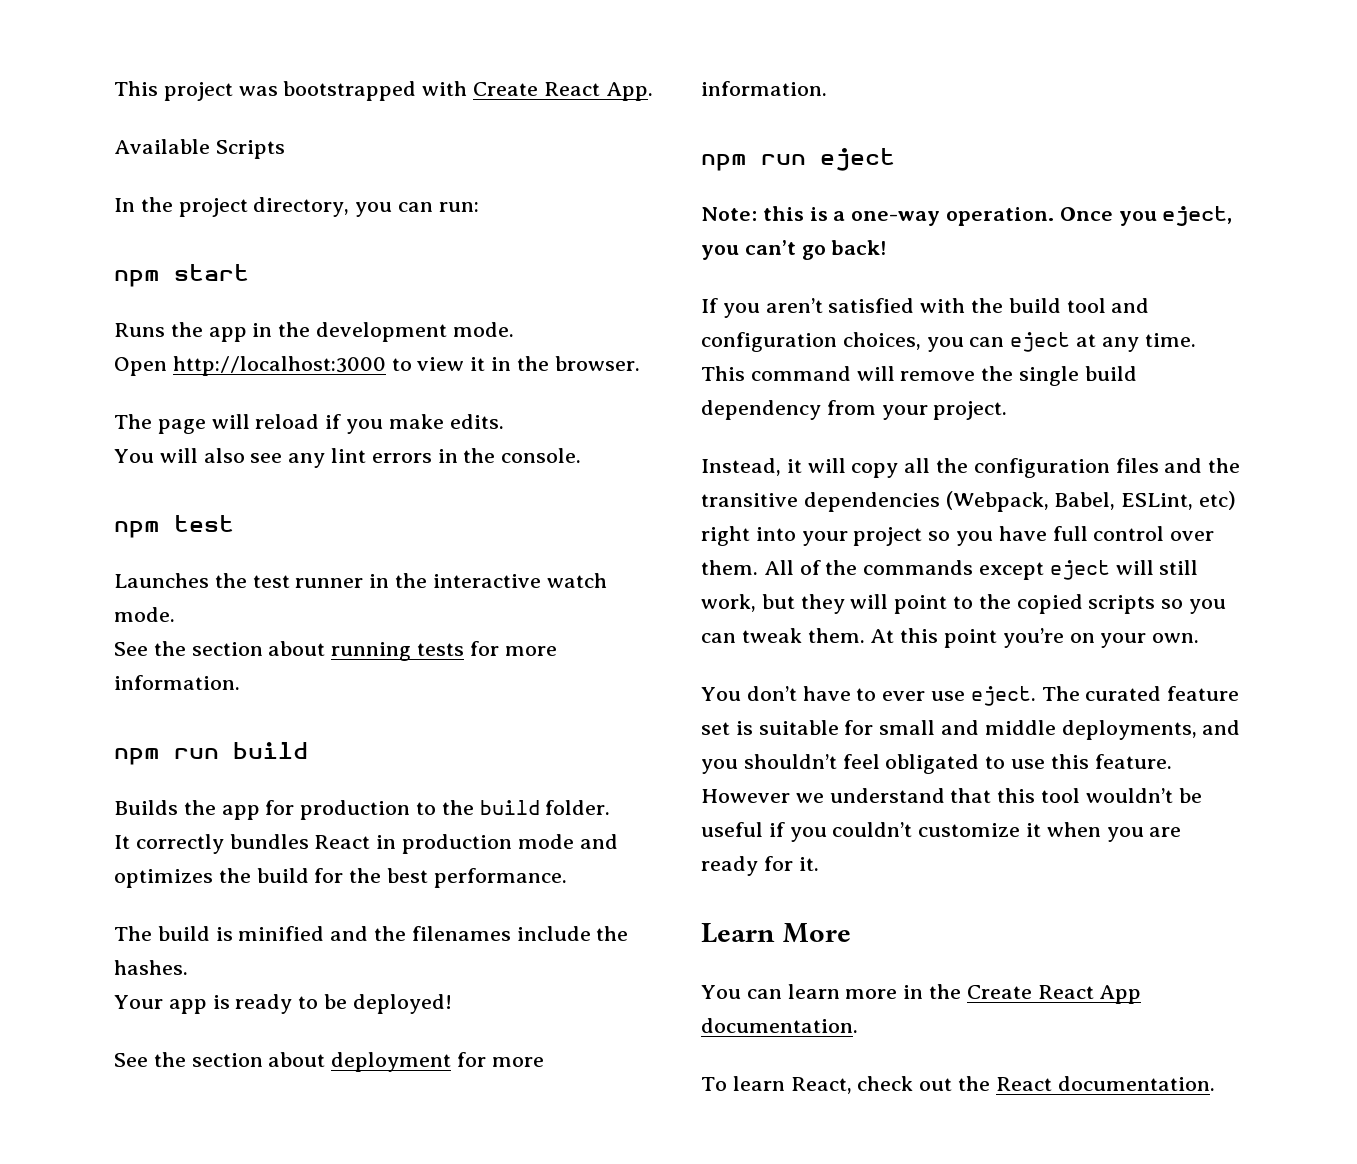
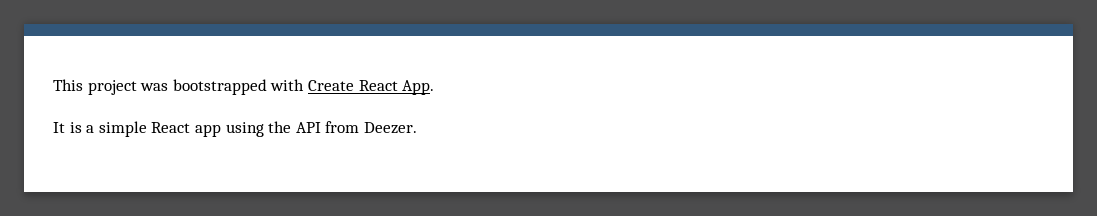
[114,139,285,159] [114,197,479,217] [114,264,249,287] [114,322,514,342] [114,356,640,376] [114,414,504,434] [114,448,582,468] [114,515,234,538] [114,573,607,588] [114,607,175,622] [114,641,557,661] [114,675,240,690] [114,742,308,765] [114,800,611,820] [114,834,618,854] [114,868,567,888] [114,926,629,941] [114,960,188,975] [114,994,452,1014] [114,1052,544,1072] [701,81,827,96] [701,148,895,171] [701,206,1233,226] [701,240,887,260] [701,298,1150,318] [701,332,1196,352] [701,366,1137,386] [701,400,1008,420] [701,458,1241,478] [701,491,1237,512] [701,526,1215,546] [701,560,1199,580] [701,594,1227,614] [701,628,1200,648] [701,686,1240,706] [701,720,1241,740] [701,754,1172,774] [701,788,1202,803] [701,822,1182,842] [701,856,819,876] [701,923,851,943] [701,984,1142,1004] [701,1018,858,1033] [701,1076,1215,1094] Available Scripts // In the project directory, you can run: // npm start // Runs the app in the development mode. // Open http://localhost:3000 to view it in the browser. // The page will reload if you make edits. // You will also see any lint errors in the console. // npm test // Launches the test runner in the interactive watch mode. // See the section about running tests for more information. // npm run build // Builds the app for production to the build folder. // It correctly bundles React in production mode and optimizes the build for the best performance. // The build is minified and the filenames include the hashes. // Your app is ready to be deployed! // See the section about deployment for more information. // npm run eject // Note: this is a one-way operation. Once you eject, you can’t go back! // If you aren’t satisfied with the build tool and configuration choices, you can eject at any time. This command will remove the single build dependency from your project. // Instead, it will copy all the configuration files and the transitive dependencies (Webpack, Babel, ESLint, etc) right into your project so you have full control over them. All of the commands except eject will still work, but they will point to the copied scripts so you can tweak them. At this point you’re on your own. // You don’t have to ever use eject. The curated feature set is suitable for small and middle deployments, and you shouldn’t feel obligated to use this feature. However we understand that this tool wouldn’t be useful if you couldn’t customize it when you are ready for it. // Learn More // You can learn more in the Create React App documentation. // To learn React, check out the React documentation. -> [53,121,417,137] It is a simple React app using the API from Deezer.

